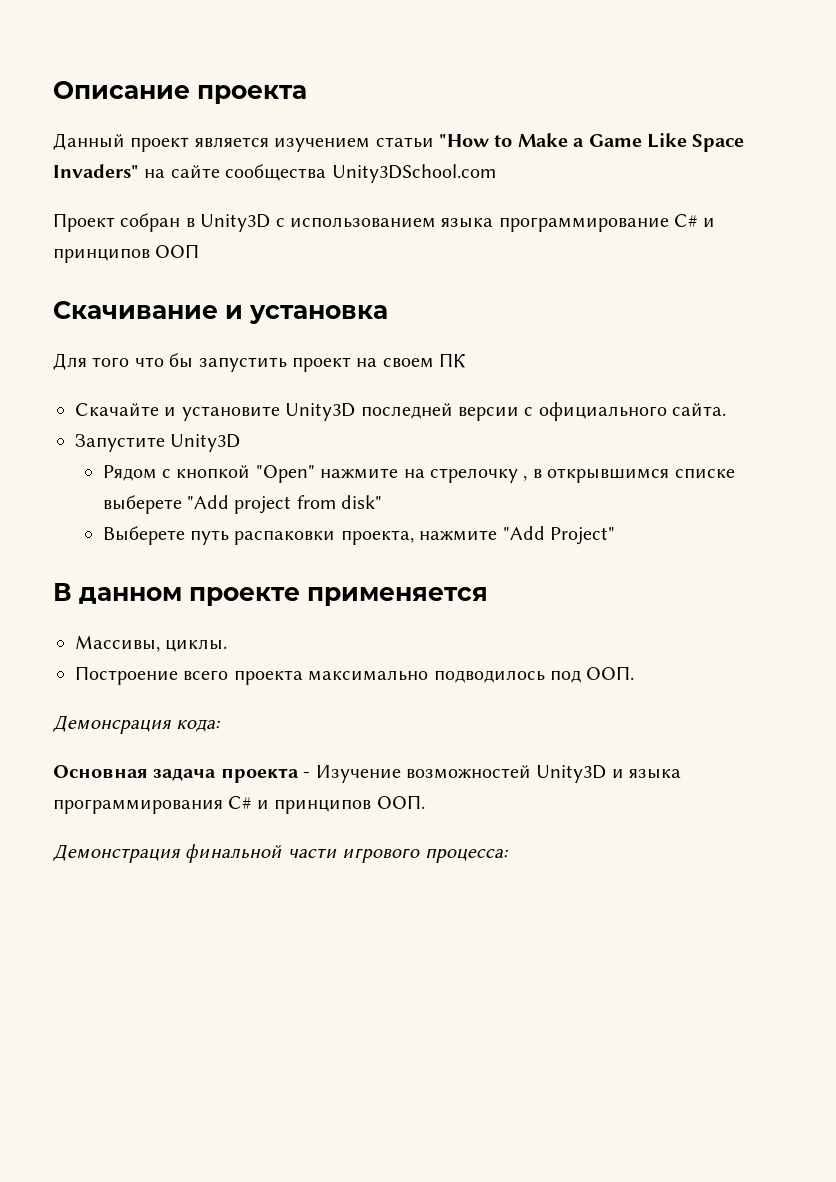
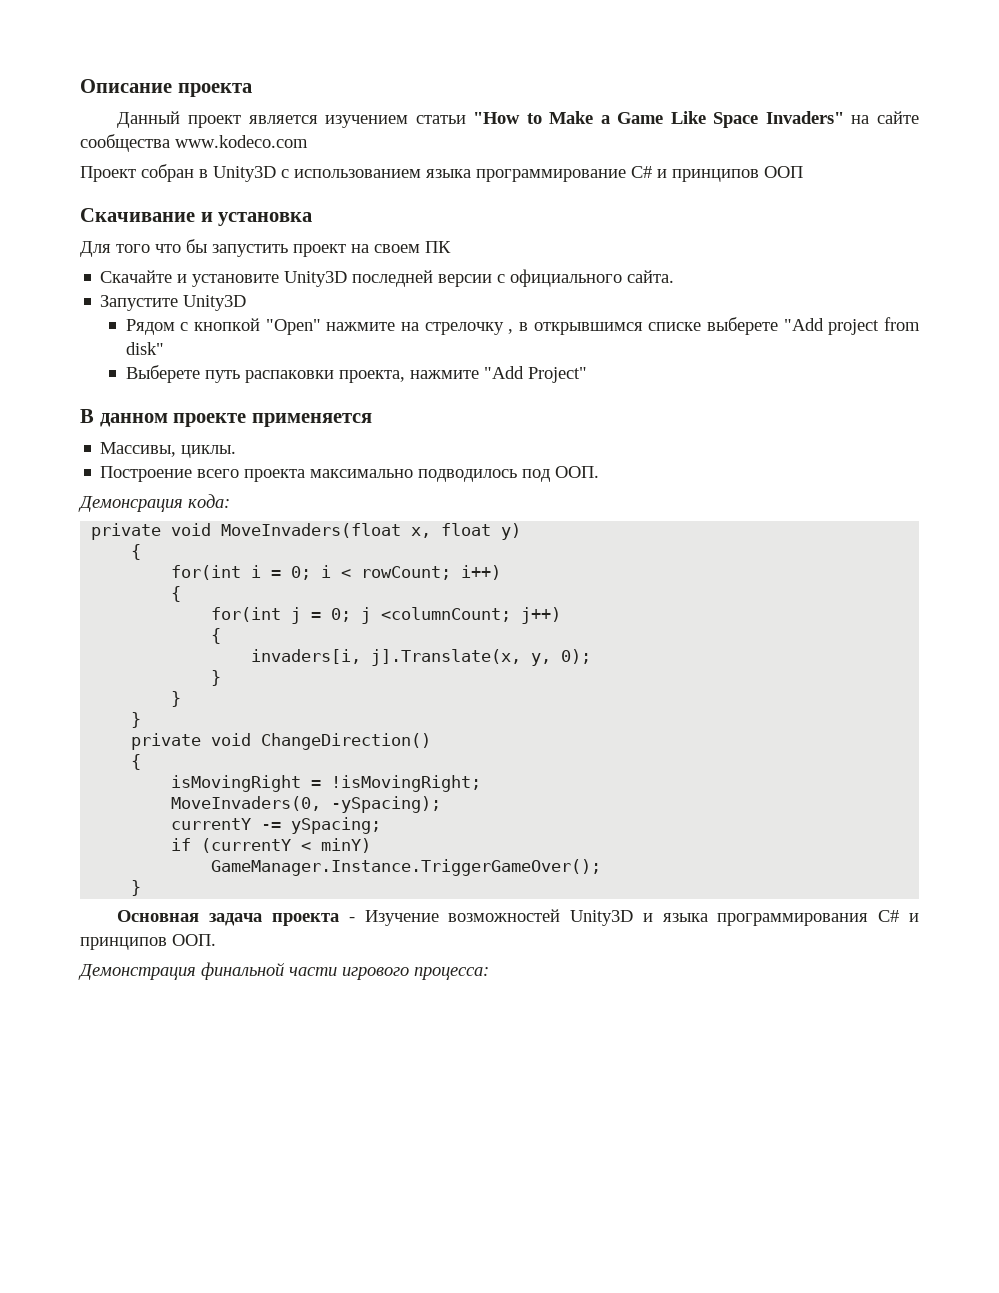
[331,164,496,183] Unity3DSchool.com -> [175,135,308,148] www.kodeco.com
(221, 725) none -> [91,523,522,540] [131,544,142,560] [171,565,502,580] [171,586,182,602] [211,607,562,624] [211,628,222,644] [251,649,592,666] [211,670,222,686] [171,691,182,707] [131,712,142,728] [131,733,432,750] [131,754,142,770] [171,775,482,792] [171,796,442,813] [171,817,382,834] [171,838,372,853] [211,859,602,876] [131,880,142,896] // private void MoveInvaders(float x, float y) // { // for(int i = 0; i < rowCount; i++) // { // for(int j = 0; j <columnCount; j++) // { // invaders[i, j].Translate(x, y, 0); // } // } // } // private void ChangeDirection() // { // isMovingRight = !isMovingRight; // MoveInvaders(0, -ySpacing); // currentY -= ySpacing; // if (currentY < minY) // GameManager.Instance.TriggerGameOver(); // }

